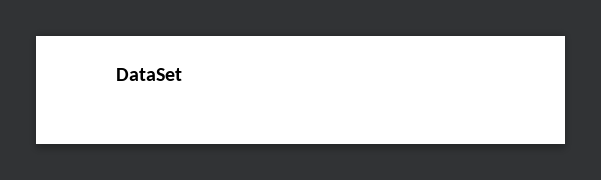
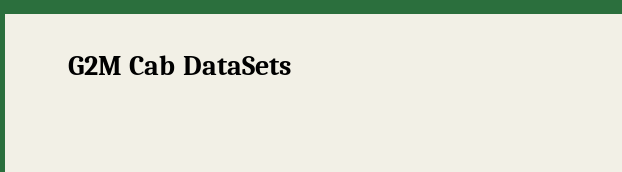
[116,68,182,81] DataSet -> [68,55,291,75] G2M Cab DataSets

